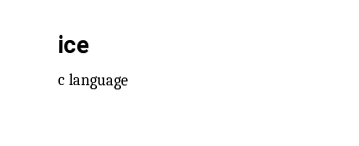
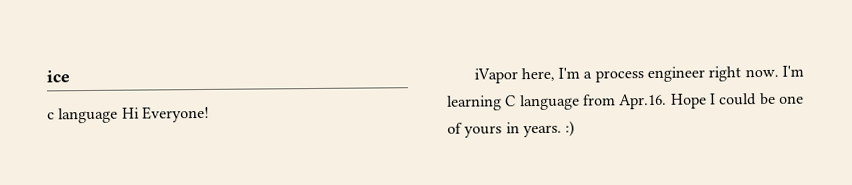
(129, 81) none -> [121,105,210,123] [473,65,805,84] [447,92,804,111] [447,120,576,138] Hi Everyone! // iVapor here, I'm a process engineer right now. I'm learning C language from Apr.16. Hope I could be one of yours in years. :)

